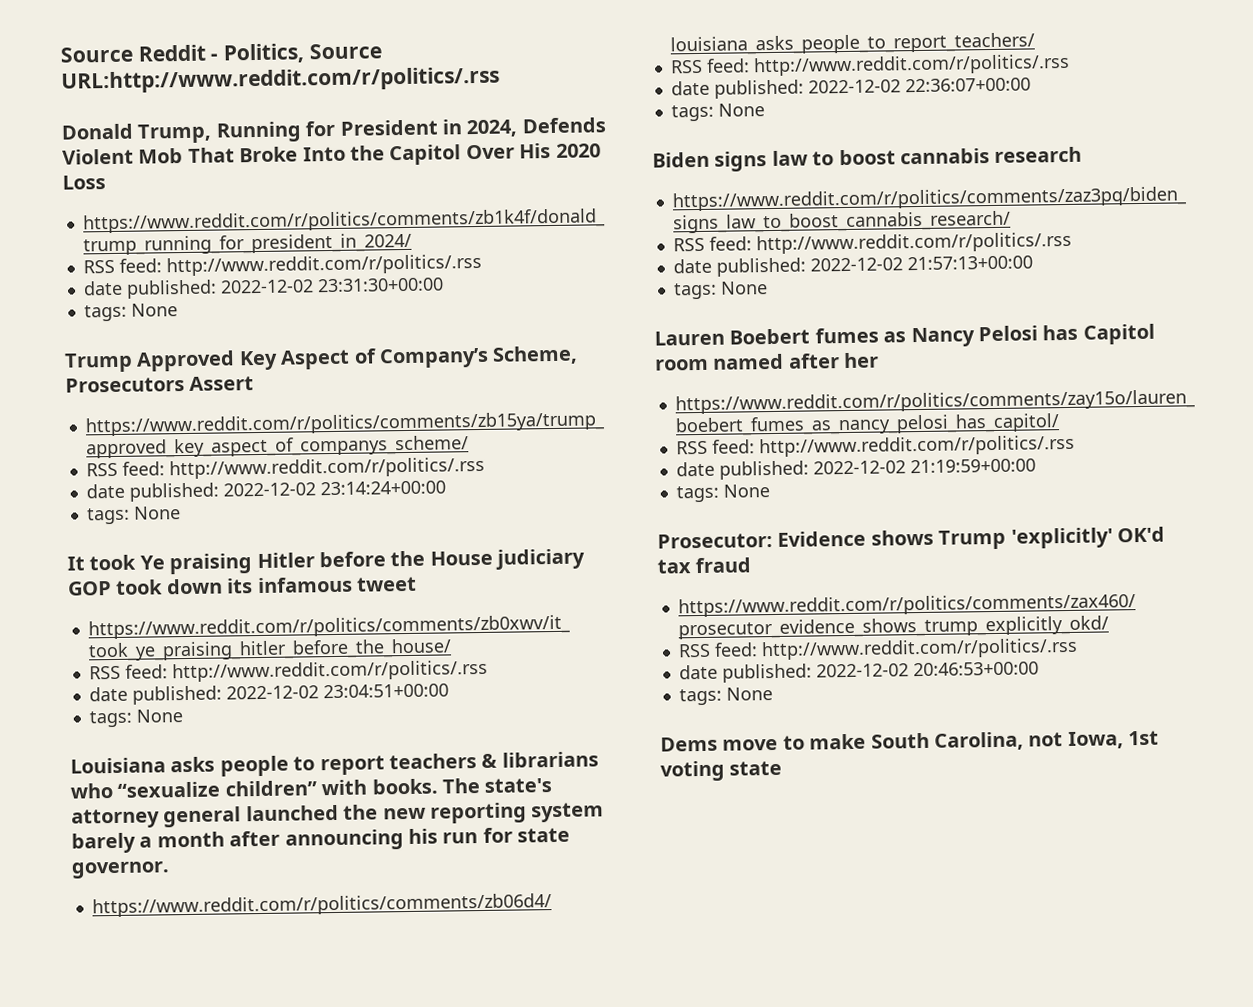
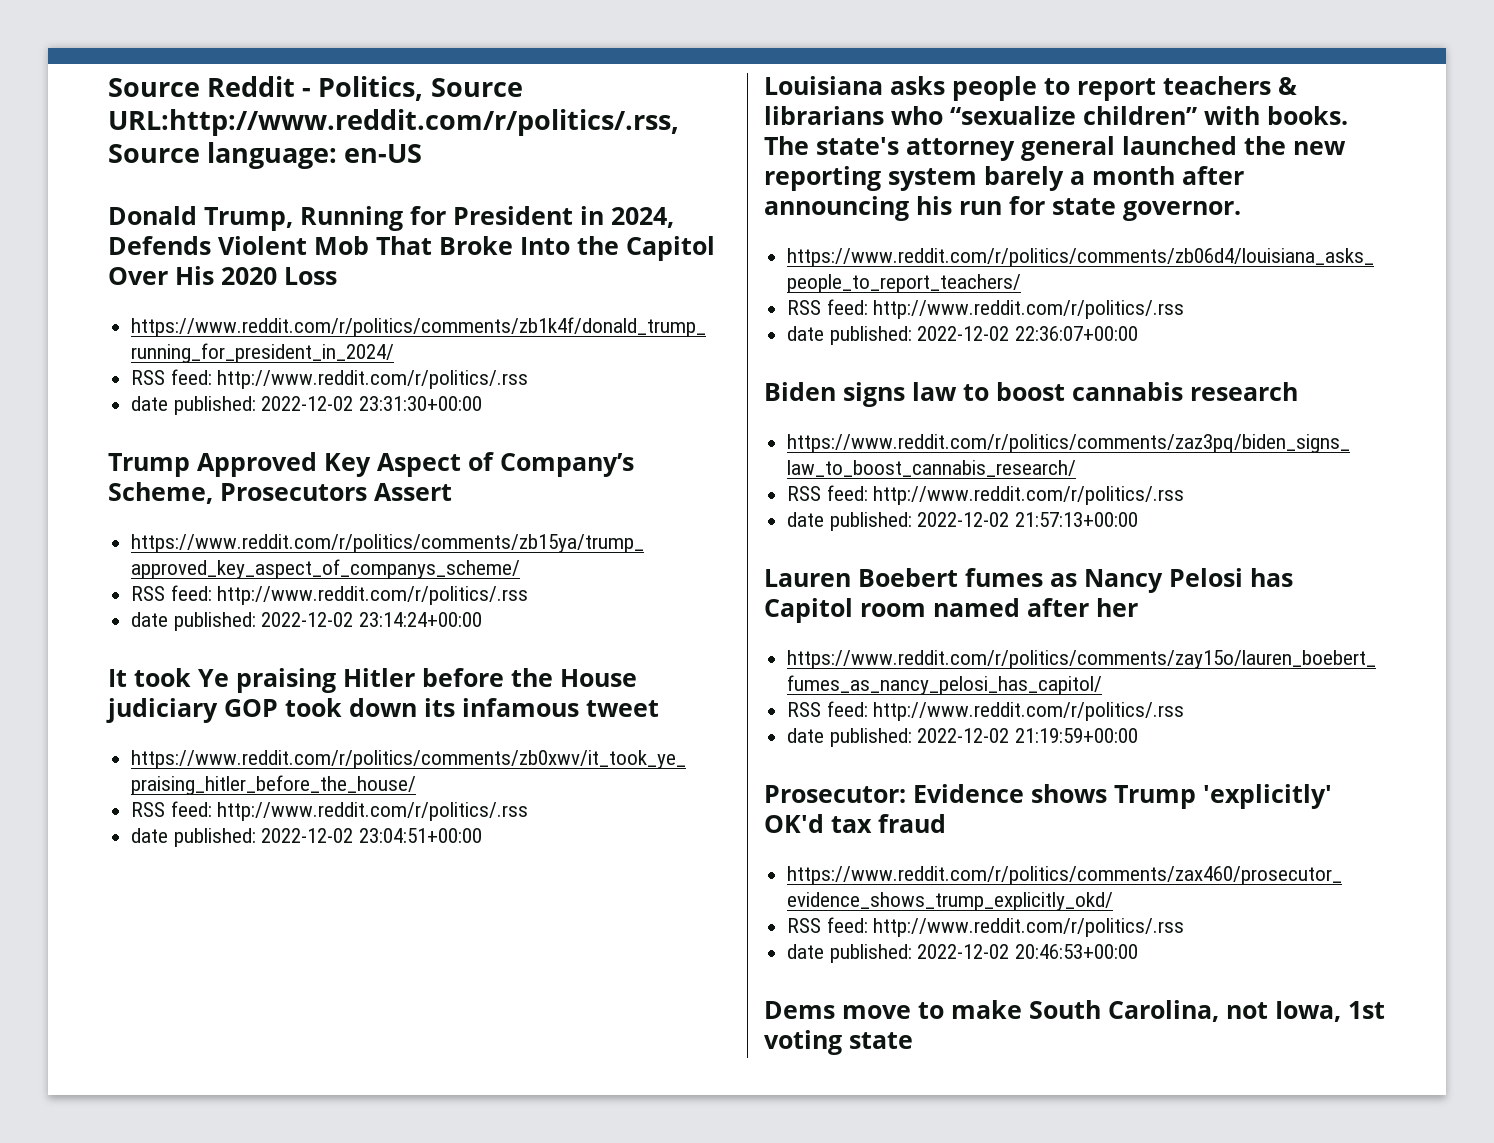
[61,66,500,94] URL:http://www.reddit.com/r/politics/.rss -> [108,109,679,136] [108,142,423,169] URL:http://www.reddit.com/r/politics/.rss, Source language: en-US
[83,303,178,322] // tags: None -> (483, 403) none
[86,506,181,525] // tags: None -> (483, 619) none
[88,709,183,728] // tags: None -> (483, 835) none
[670,103,765,122] // tags: None -> (1139, 333) none
[673,281,768,300] // tags: None -> (1139, 519) none
[675,484,770,503] // tags: None -> (1139, 735) none
[678,687,773,706] // tags: None -> (1139, 951) none

